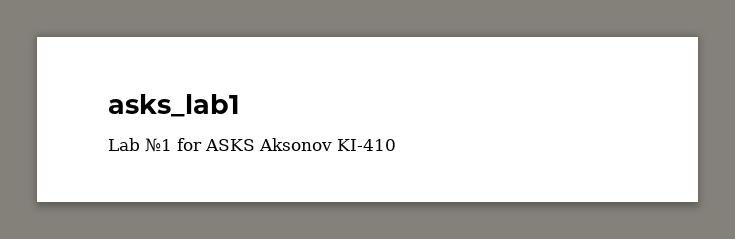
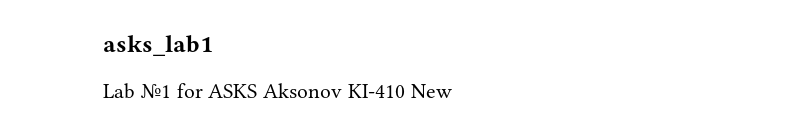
(396, 145) none -> [410,84,452,98] New

